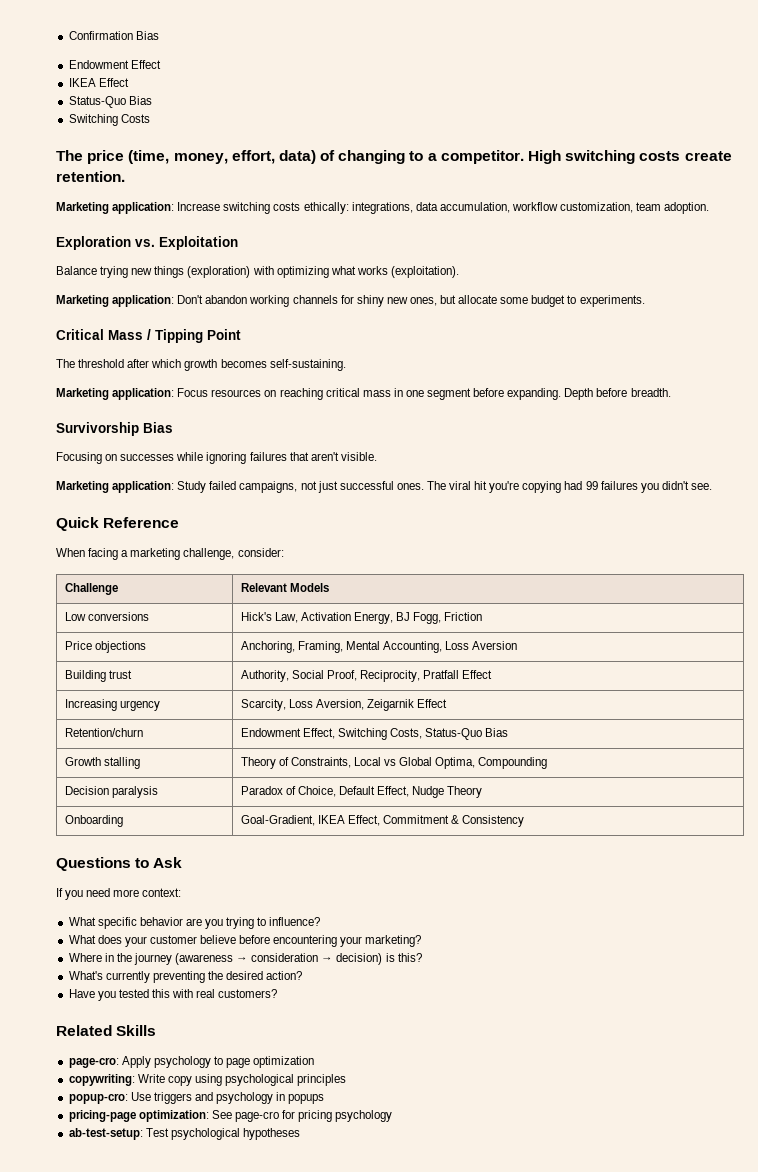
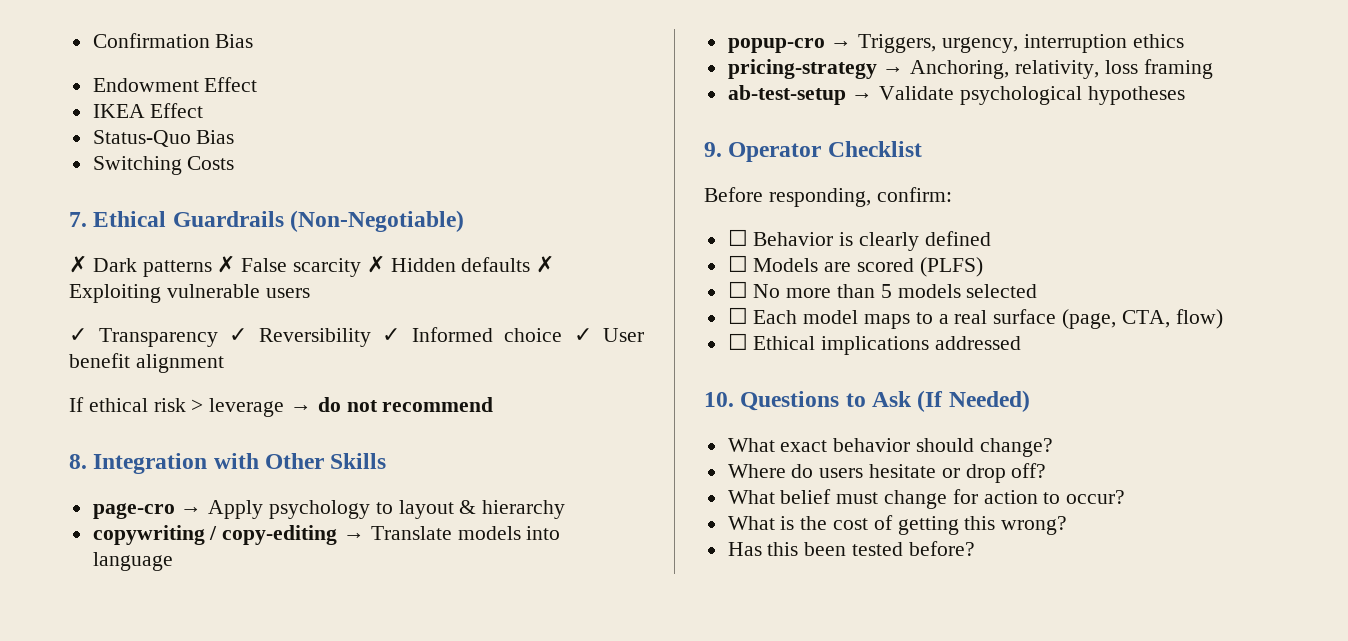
[56,150,732,164] [56,171,125,182] [56,202,710,214] [56,236,238,250] [56,266,459,278] [56,295,645,307] [56,329,241,343] [56,359,346,371] [56,388,671,400] [56,422,173,436] [56,452,377,464] [56,481,712,493] [56,517,180,531] [56,548,284,560] [64,583,118,595] [240,583,329,592] [64,612,149,621] [240,612,483,624] [64,641,146,653] [240,641,518,653] [64,670,132,682] [240,670,493,682] [64,699,160,711] [240,699,448,711] [64,728,143,737] [240,728,509,740] [64,757,140,769] [240,757,548,769] [64,786,158,798] [240,786,483,798] [64,815,123,827] [240,815,525,827] [56,857,183,871] [56,888,182,900] [68,917,321,929] [68,935,422,947] [68,953,422,965] [68,971,303,983] [68,989,278,1001] [56,1025,157,1036] [68,1056,315,1068] [68,1074,347,1086] [68,1092,325,1104] [68,1110,393,1122] [68,1128,300,1140] The price (time, money, effort, data) of changing to a competitor. High switching costs create retention. // Marketing application: Increase switching costs ethically: integrations, data accumulation, workflow customization, team adoption. // Exploration vs. Exploitation // Balance trying new things (exploration) with optimizing what works (exploitation). // Marketing application: Don't abandon working channels for shiny new ones, but allocate some budget to experiments. // Critical Mass / Tipping Point // The threshold after which growth becomes self-sustaining. // Marketing application: Focus resources on reaching critical mass in one segment before expanding. Depth before breadth. // Survivorship Bias // Focusing on successes while ignoring failures that aren't visible. // Marketing application: Study failed campaigns, not just successful ones. The viral hit you're copying had 99 failures you didn't see. // Quick Reference // When facing a marketing challenge, consider: // Challenge | Relevant Models // Low conversions | Hick's Law, Activation Energy, BJ Fogg, Friction // Price objections | Anchoring, Framing, Mental Accounting, Loss Aversion // Building trust | Authority, Social Proof, Reciprocity, Pratfall Effect // Increasing urgency | Scarcity, Loss Aversion, Zeigarnik Effect // Retention/churn | Endowment Effect, Switching Costs, Status-Quo Bias // Growth stalling | Theory of Constraints, Local vs Global Optima, Compounding // Decision paralysis | Paradox of Choice, Default Effect, Nudge Theory // Onboarding | Goal-Gradient, IKEA Effect, Commitment & Consistency // Questions to Ask // If you need more context: // What specific behavior are you trying to influence? // What does your customer believe before encountering your marketing? // Where in the journey (awareness → consideration → decision) is this? // What's currently preventing the desired action? // Have you tested this with real customers? // Related Skills // page-cro: Apply psychology to page optimization // copywriting: Write copy using psychological principles // popup-cro: Use triggers and psychology in popups // pricing-page optimization: See page-cro for pricing psychology // ab-test-setup: Test psychological hypotheses -> [69,210,465,232] [69,255,555,277] [69,284,310,303] [69,327,644,347] [69,353,224,373] [69,397,494,417] [69,453,387,474] [92,500,566,519] [92,525,561,545] [92,552,173,571] [727,34,1184,53] [727,59,1213,79] [727,85,1185,105] [704,141,922,162] [704,187,952,207] [727,229,991,251] [727,255,983,277] [727,281,1038,298] [727,307,1223,329] [727,333,1022,355] [704,390,1030,412] [727,438,1053,457] [727,463,1047,483] [727,489,1126,509] [727,515,1068,535] [727,541,975,556] 7. Ethical Guardrails (Non-Negotiable) // ✗ Dark patterns ✗ False scarcity ✗ Hidden defaults ✗ Exploiting vulnerable users // ✓ Transparency ✓ Reversibility ✓ Informed choice ✓ User benefit alignment // If ethical risk > leverage → do not recommend // 8. Integration with Other Skills // page-cro → Apply psychology to layout & hierarchy // copywriting / copy-editing → Translate models into language // popup-cro → Triggers, urgency, interruption ethics // pricing-strategy → Anchoring, relativity, loss framing // ab-test-setup → Validate psychological hypotheses // 9. Operator Checklist // Before responding, confirm: // ☐ Behavior is clearly defined // ☐ Models are scored (PLFS) // ☐ No more than 5 models selected // ☐ Each model maps to a real surface (page, CTA, flow) // ☐ Ethical implications addressed // 10. Questions to Ask (If Needed) // What exact behavior should change? // Where do users hesitate or drop off? // What belief must change for action to occur? // What is the cost of getting this wrong? // Has this been tested before?

